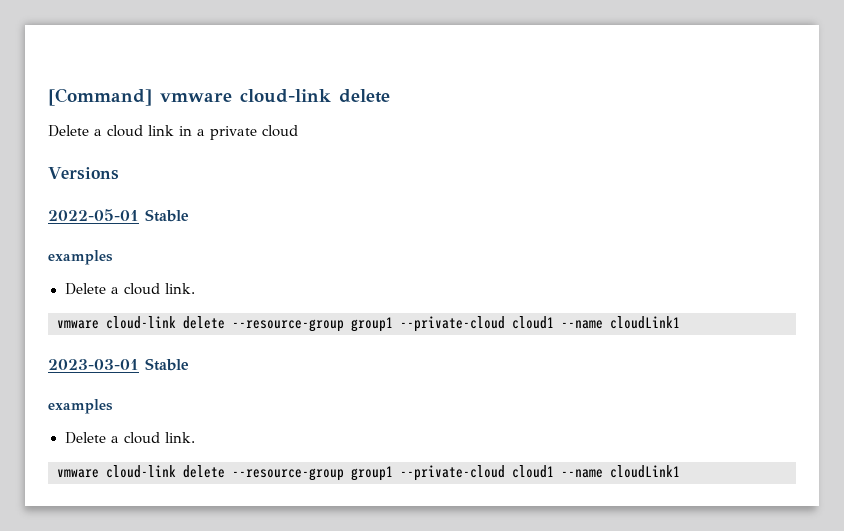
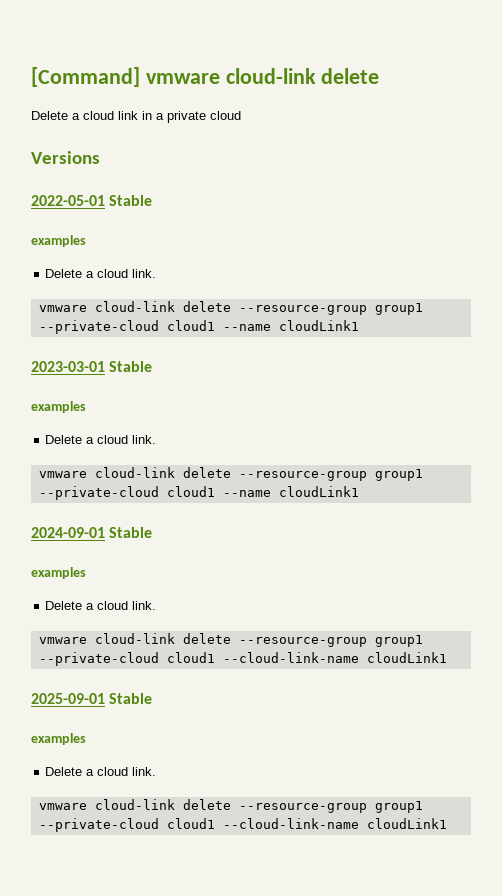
(680, 471) none -> [31,527,153,538] [31,567,86,579] [45,601,157,610] [38,633,423,647] [38,652,447,666] [31,693,153,704] [31,733,86,745] [45,767,157,776] [38,799,423,813] [38,818,447,832] // 2024-09-01 Stable // examples // Delete a cloud link. // vmware cloud-link delete --resource-group group1 --private-cloud cloud1 --cloud-link-name cloudLink1 // 2025-09-01 Stable // examples // Delete a cloud link. // vmware cloud-link delete --resource-group group1 --private-cloud cloud1 --cloud-link-name cloudLink1

